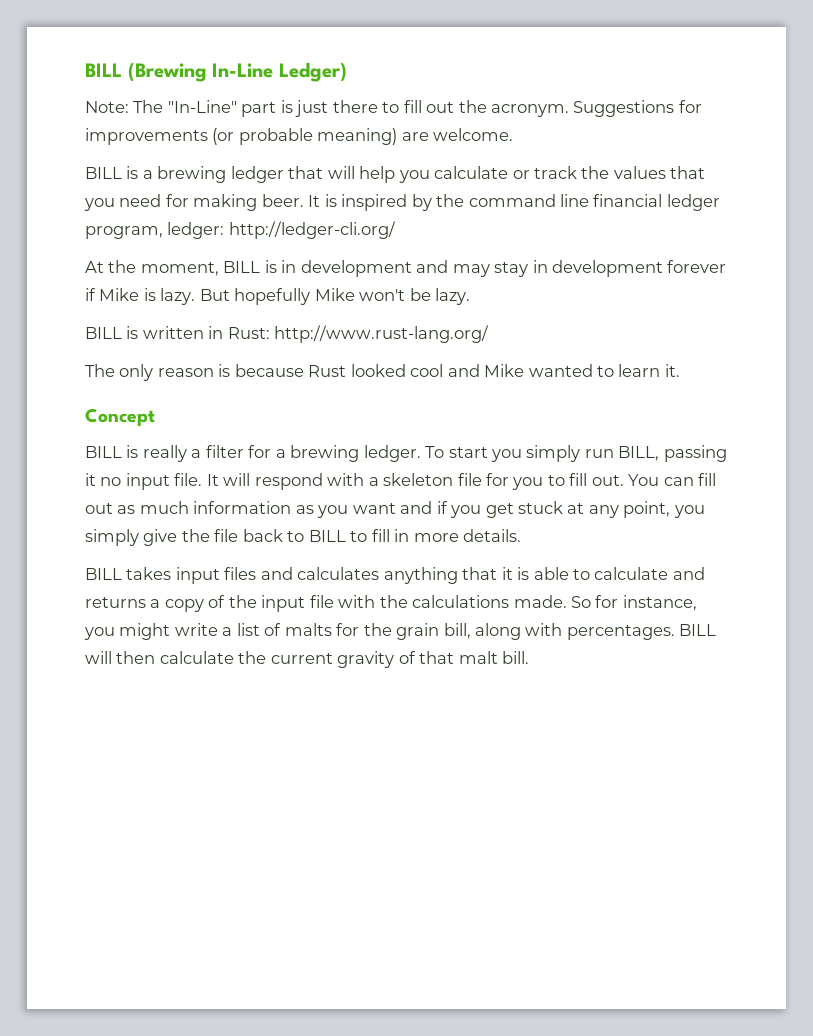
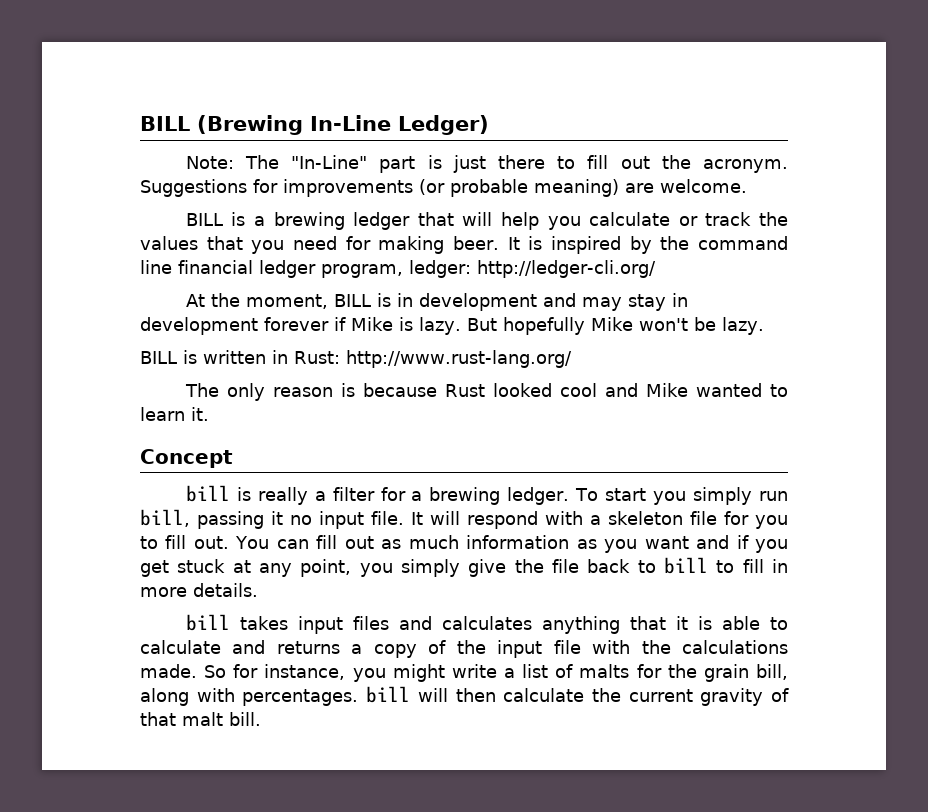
[85,446,122,458] BILL -> [185,485,230,502] bill
[618,446,660,461] BILL, -> [140,509,190,527] bill,
[308,530,346,542] BILL -> [663,557,708,574] bill
[85,568,122,580] BILL -> [185,614,230,631] bill
[679,624,717,636] BILL -> [366,686,411,703] bill

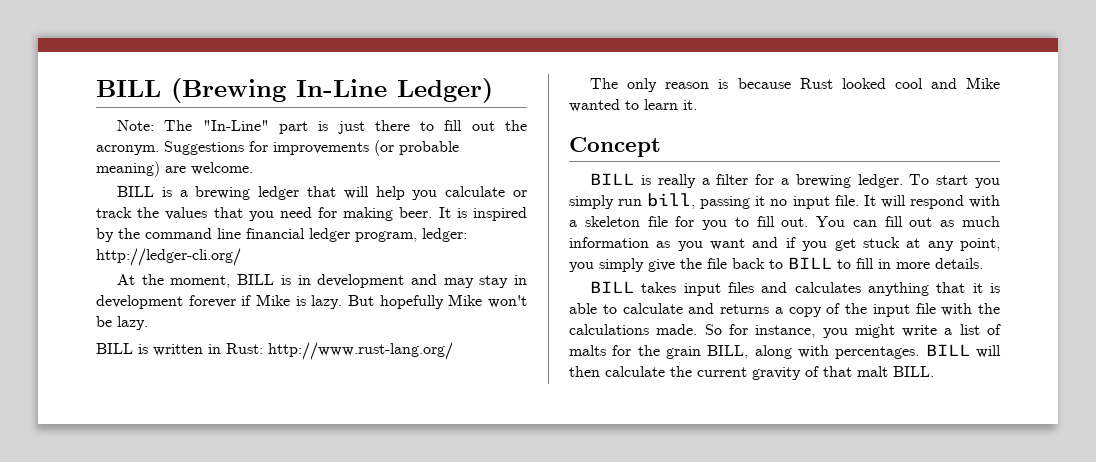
[185,485,230,502] bill -> [590,173,635,185] BILL
[663,557,708,574] bill -> [788,257,832,269] BILL
[185,614,230,631] bill -> [590,281,635,293] BILL
[756,664,788,680] bill, -> [707,345,749,359] BILL,
[366,686,411,703] bill -> [925,344,970,356] BILL
[229,712,261,726] bill. -> [893,366,934,377] BILL.

